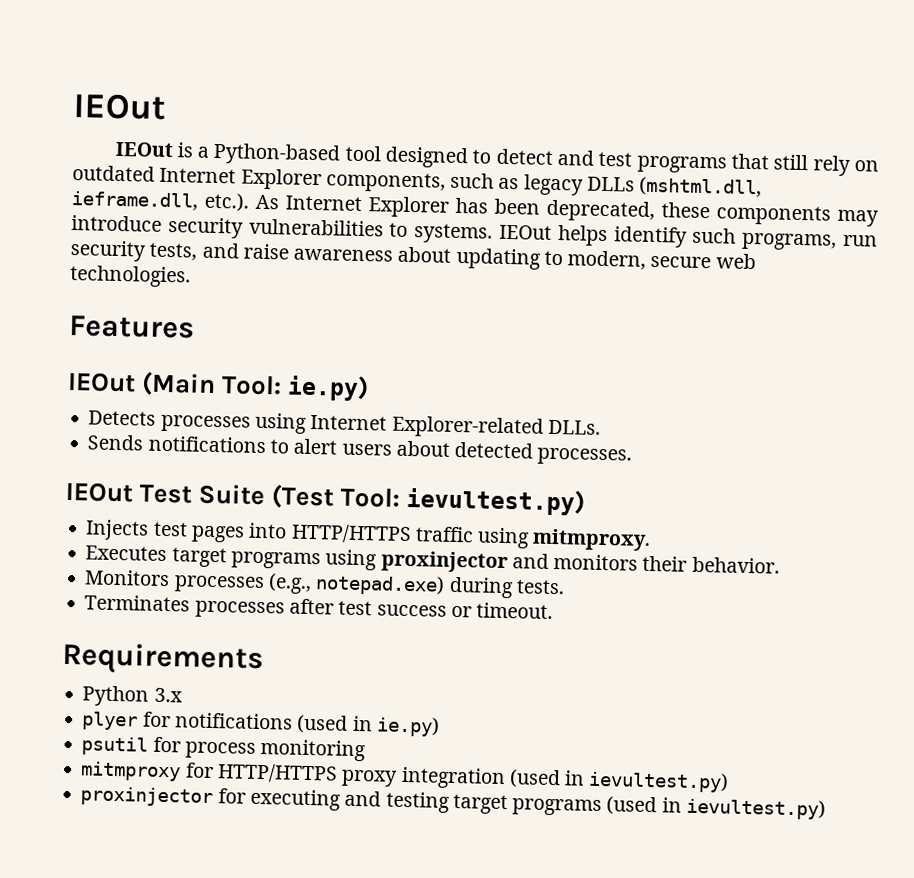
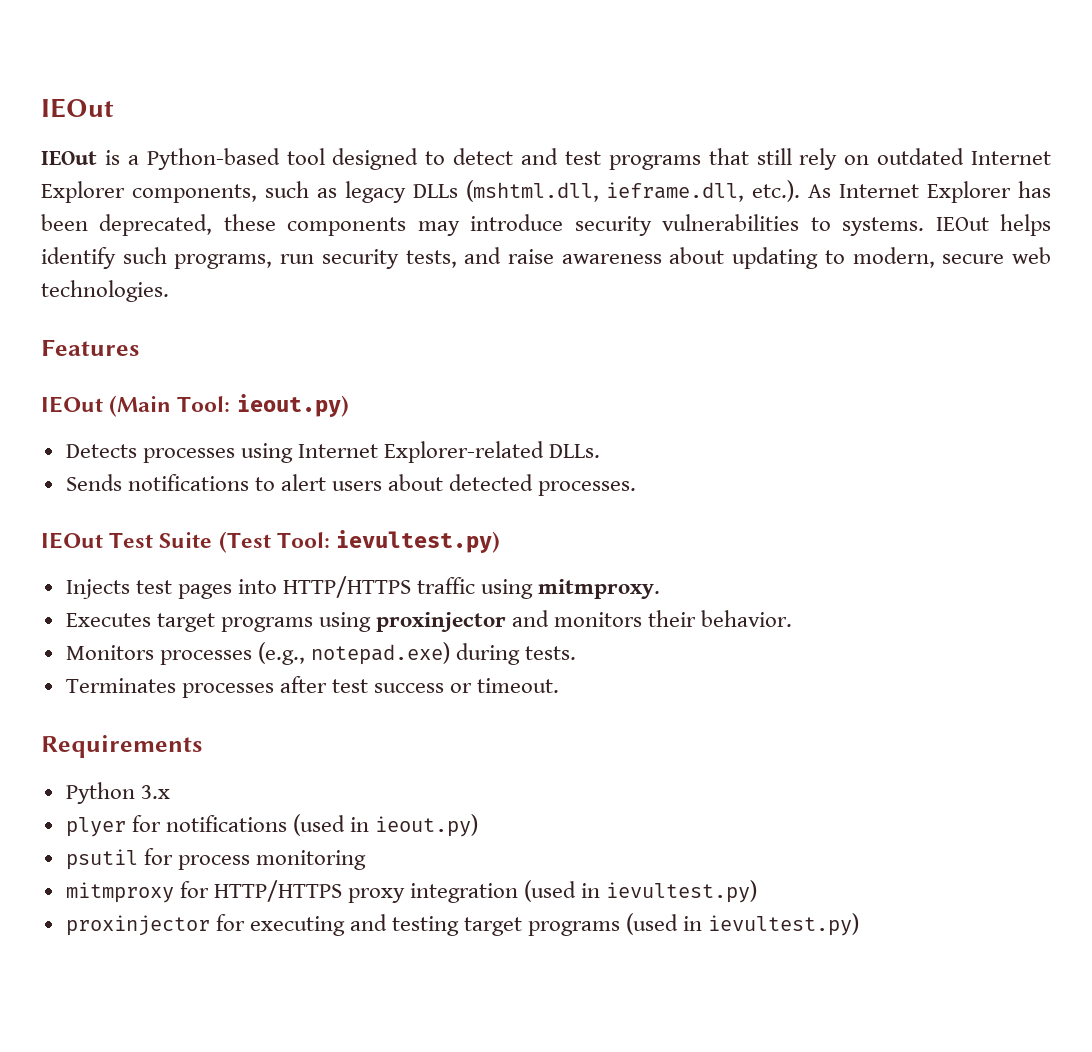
[287,374,370,402] ie.py) -> [236,394,349,417] ieout.py)
[375,716,440,737] ie.py) -> [375,814,479,837] ieout.py)

